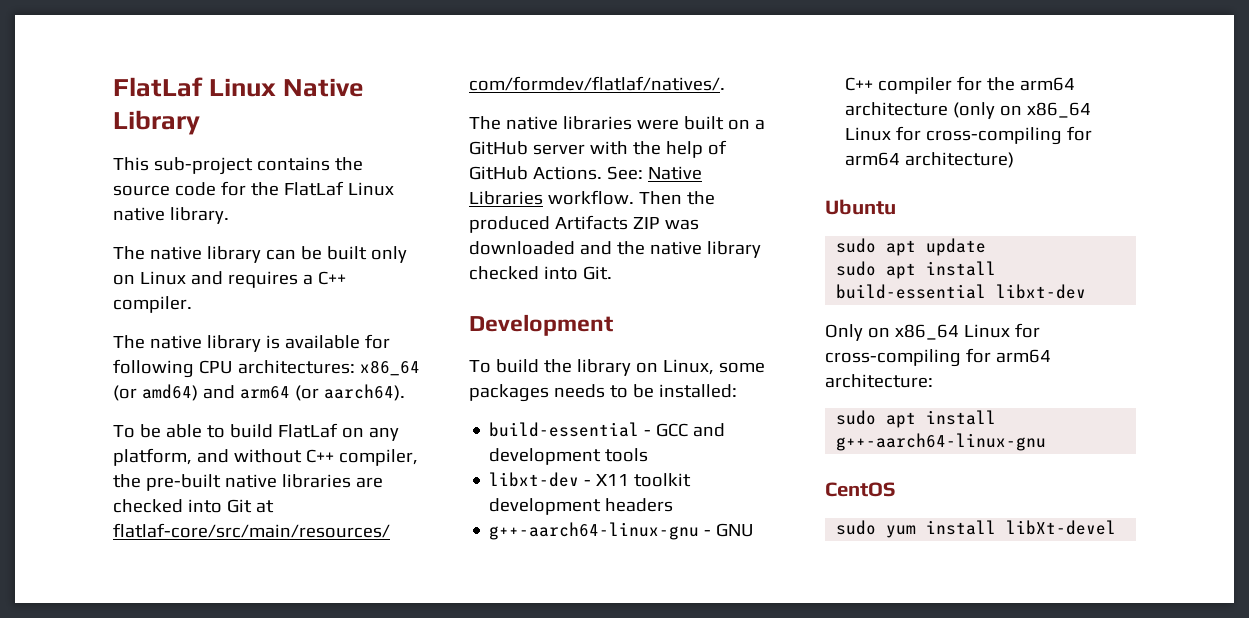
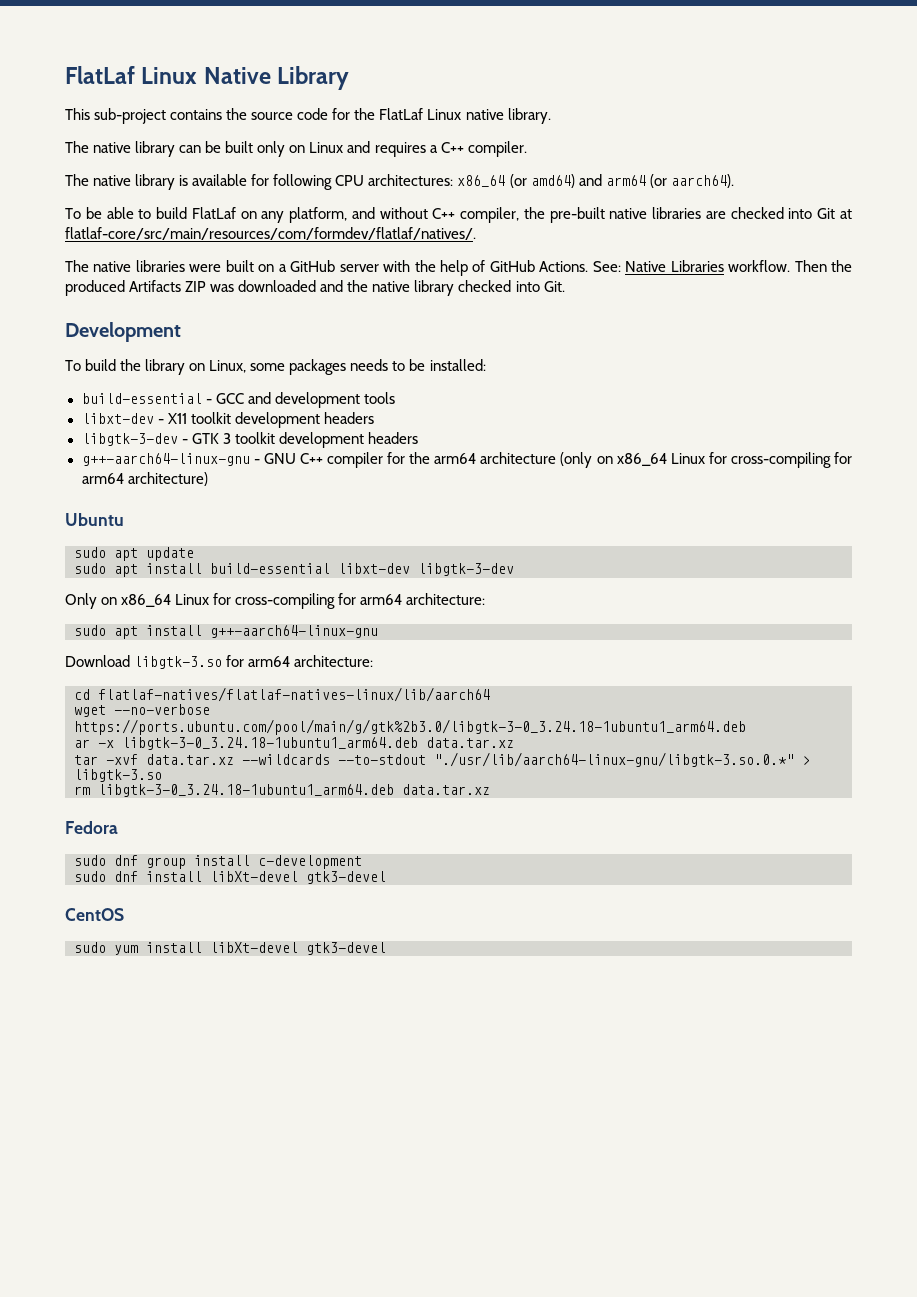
(674, 505) none -> [81,432,418,448] // libgtk-3-dev - GTK 3 toolkit development headers
(1087, 291) none -> [418,563,514,576] libgtk-3-dev
(1047, 442) none -> [65,655,374,669] [74,687,490,702] [74,704,210,717] [74,719,746,735] [74,737,514,750] [74,752,810,767] [74,769,162,782] [74,784,490,797] [65,821,118,834] [74,855,362,869] [74,871,386,884] // Download libgtk-3.so for arm64 architecture: // cd flatlaf-natives/flatlaf-natives-linux/lib/aarch64 // wget --no-verbose https://ports.ubuntu.com/pool/main/g/gtk%2b3.0/libgtk-3-0_3.24.18-1ubuntu1_arm64.deb // ar -x libgtk-3-0_3.24.18-1ubuntu1_arm64.deb data.tar.xz // tar -xvf data.tar.xz --wildcards --to-stdout "./usr/lib/aarch64-linux-gnu/libgtk-3.so.0.*" > libgtk-3.so // rm libgtk-3-0_3.24.18-1ubuntu1_arm64.deb data.tar.xz // Fedora // sudo dnf group install c-development // sudo dnf install libXt-devel gtk3-devel
(1117, 527) none -> [306,942,386,955] gtk3-devel

